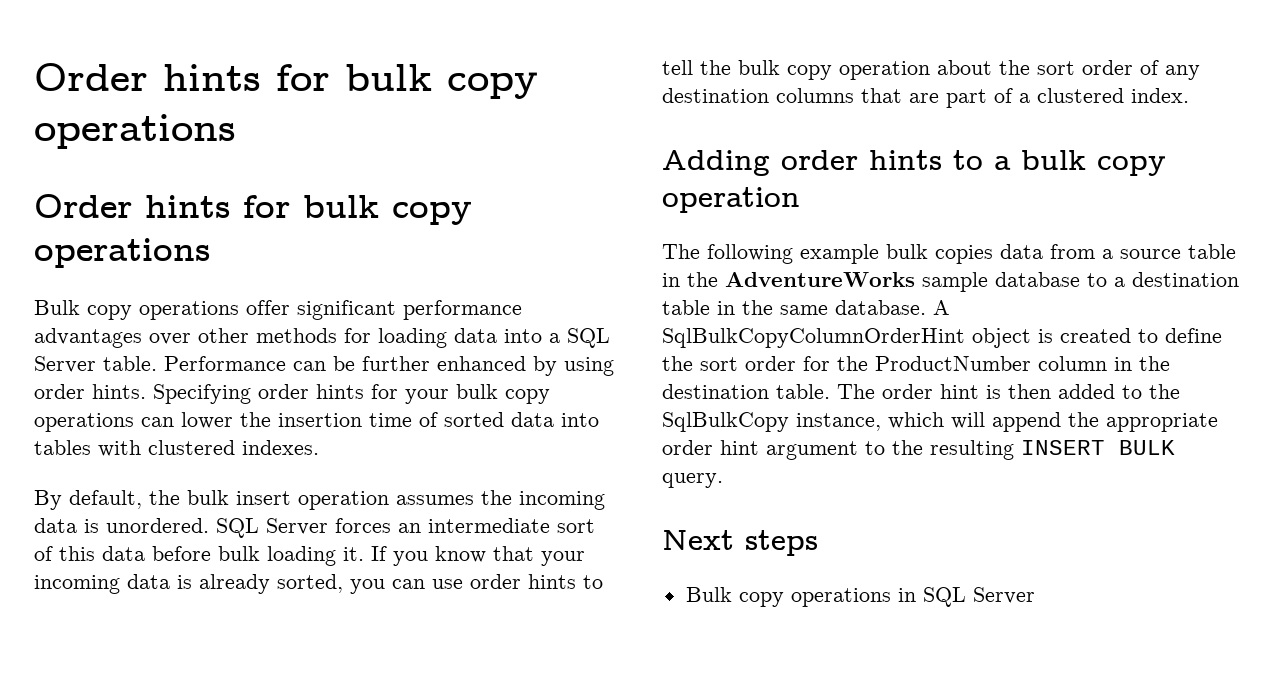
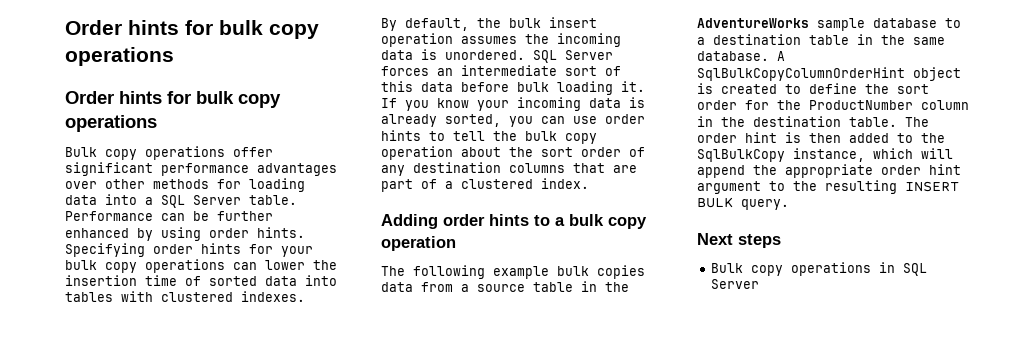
[493,546,534,561] that -> (469, 103) none

